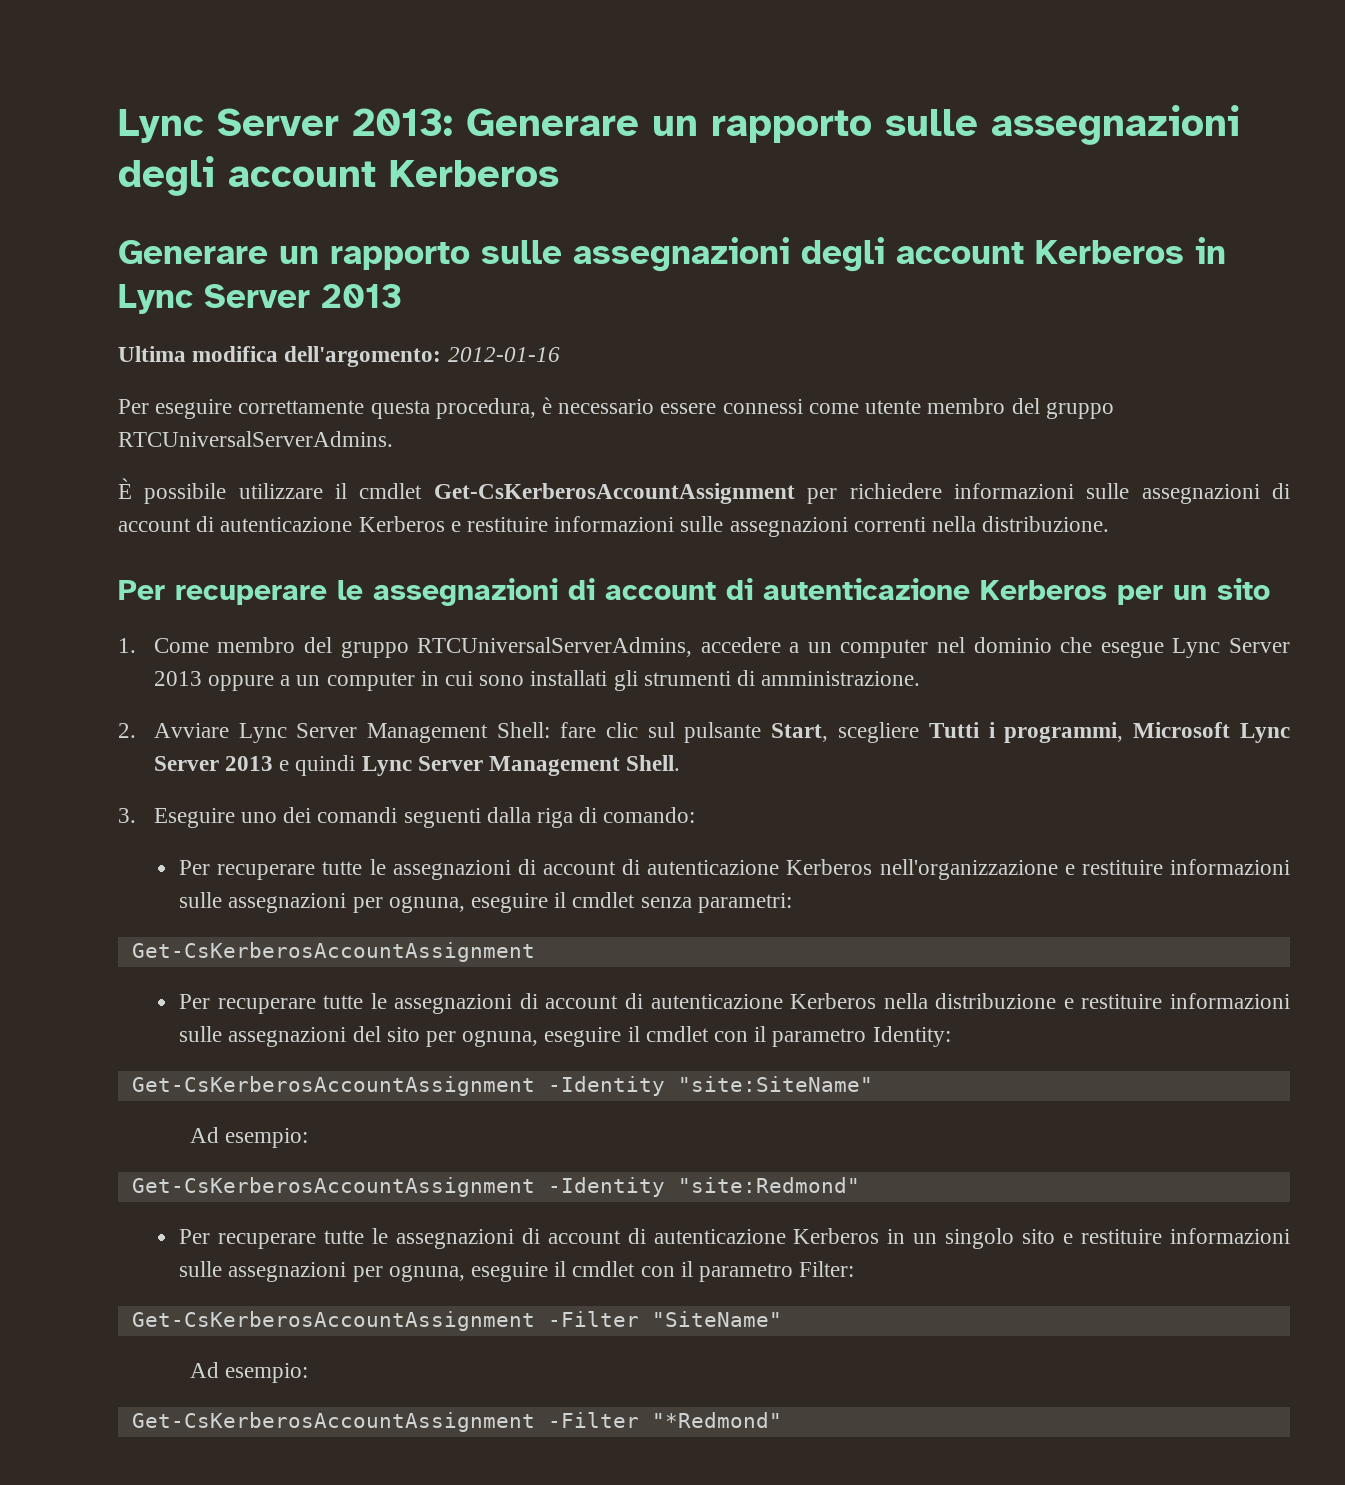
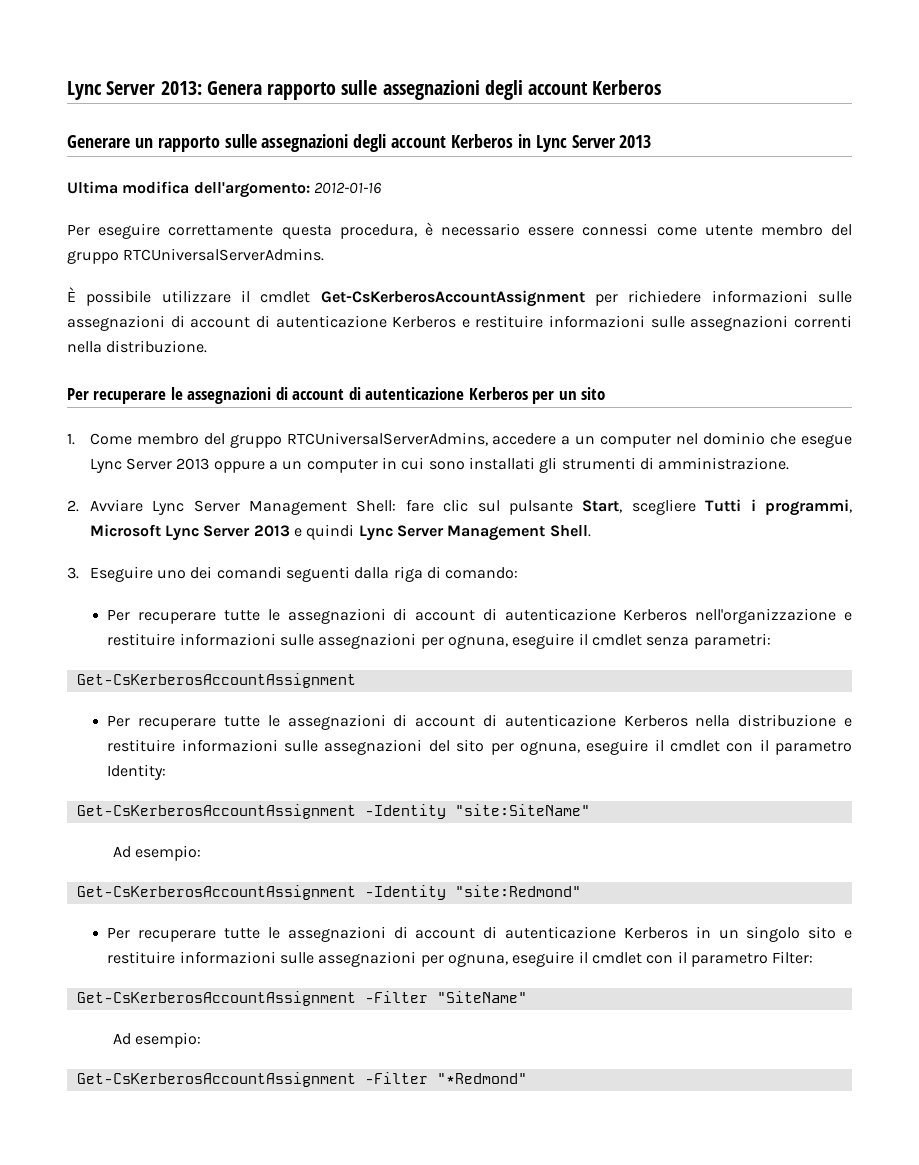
[466,108,698,136] Generare un -> [206,81,262,95] Genera

